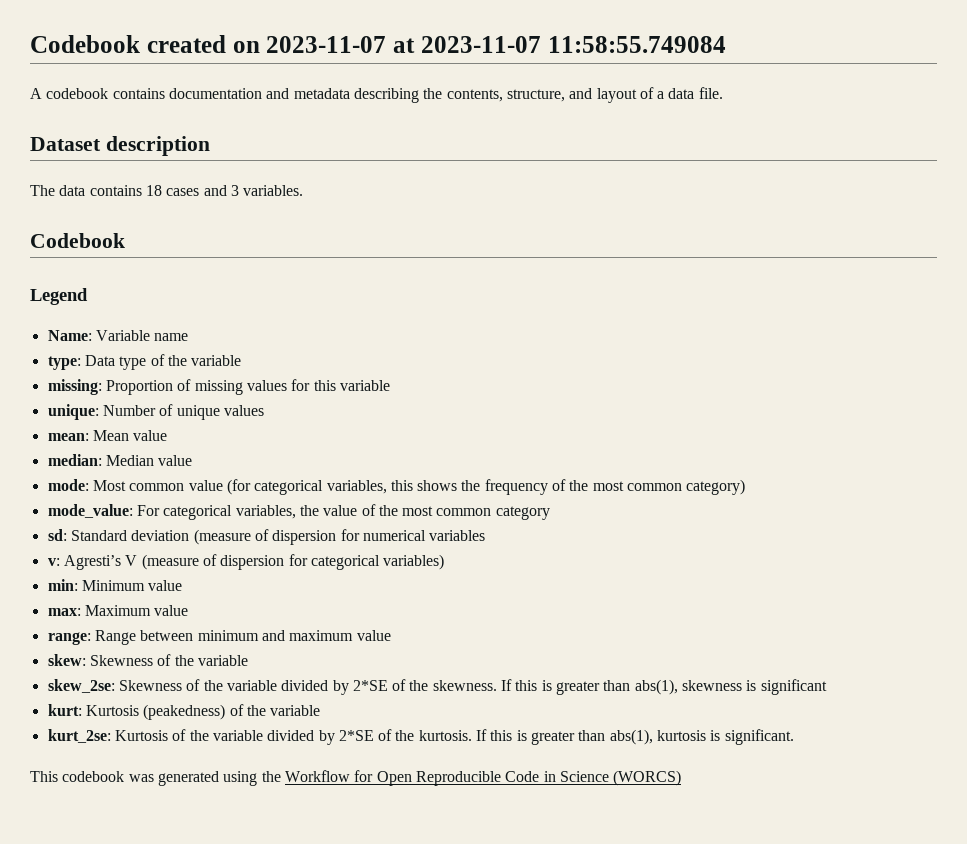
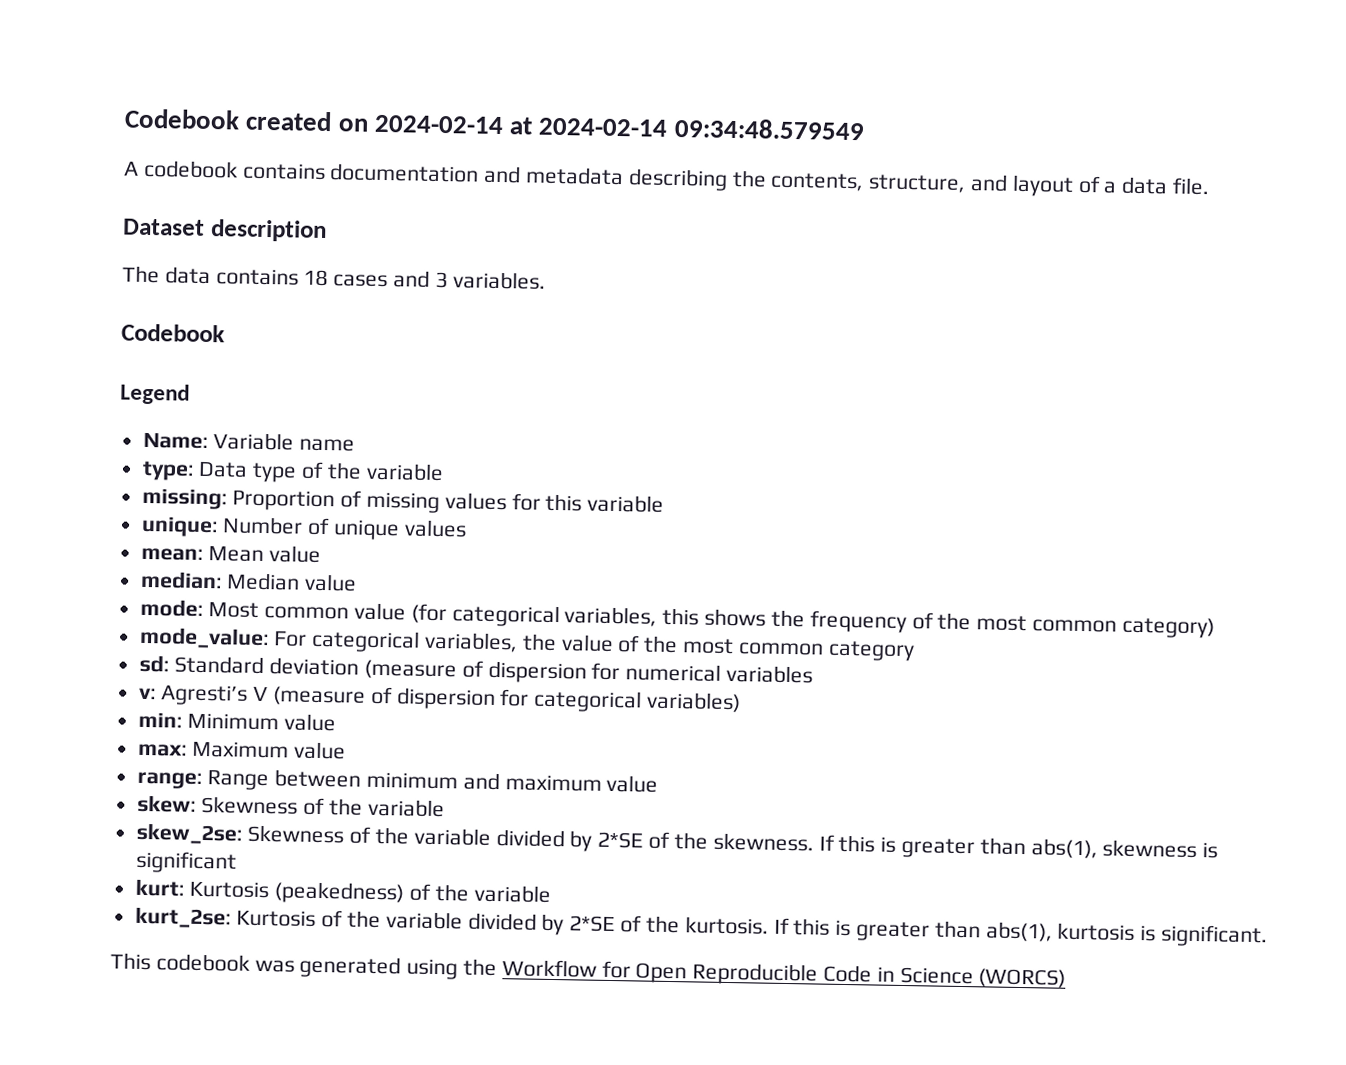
[266,36,726,53] 2023-11-07 at 2023-11-07 11:58:55.749084 -> [373,114,865,141] 2024-02-14 at 2024-02-14 09:34:48.579549

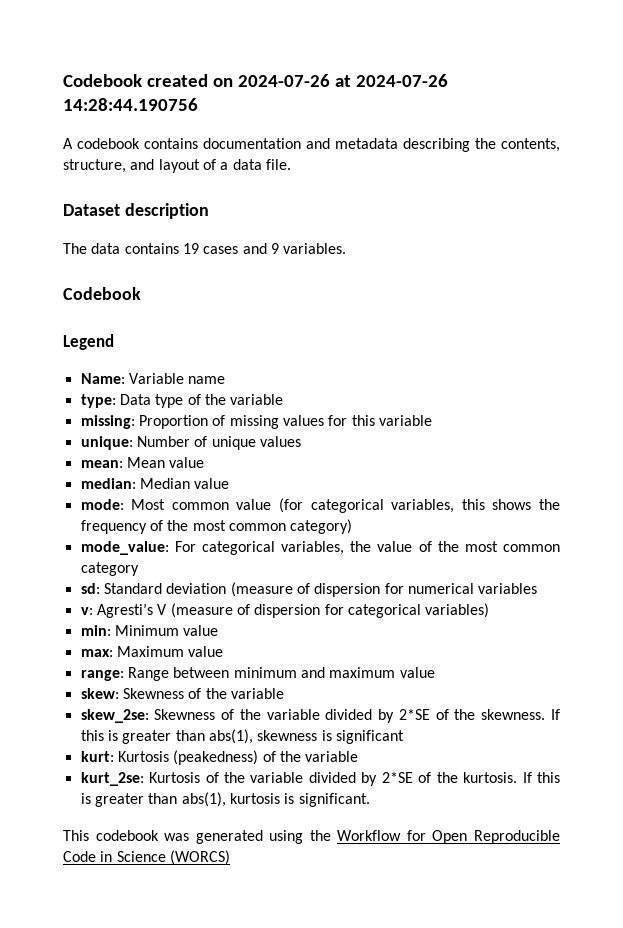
[373,114,865,141] 2024-02-14 at 2024-02-14 09:34:48.579549 -> [237,74,448,87] [63,98,198,111] 2024-07-26 at 2024-07-26 14:28:44.190756
[303,269,329,287] 18 -> [182,243,199,254] 19
[434,271,448,289] 3 -> [270,243,279,254] 9

